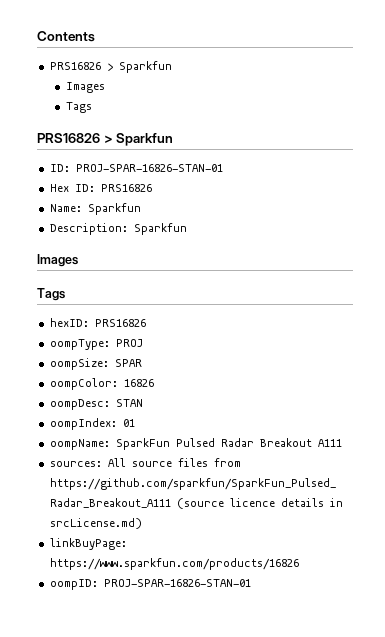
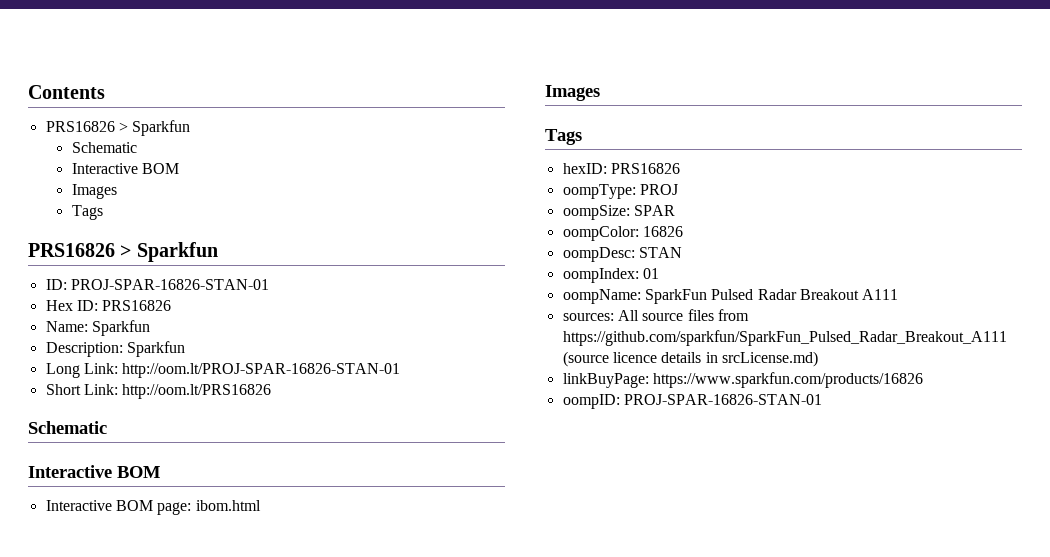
(172, 67) none -> [71,142,137,153] [71,163,180,174] // Schematic // Interactive BOM
(187, 229) none -> [45,363,401,378] [45,384,272,399] [28,421,107,434] [28,465,160,478] [45,500,261,515] // Long Link: http://oom.lt/PROJ-SPAR-16826-STAN-01 // Short Link: http://oom.lt/PRS16826 // Schematic // Interactive BOM // Interactive BOM page: ibom.html

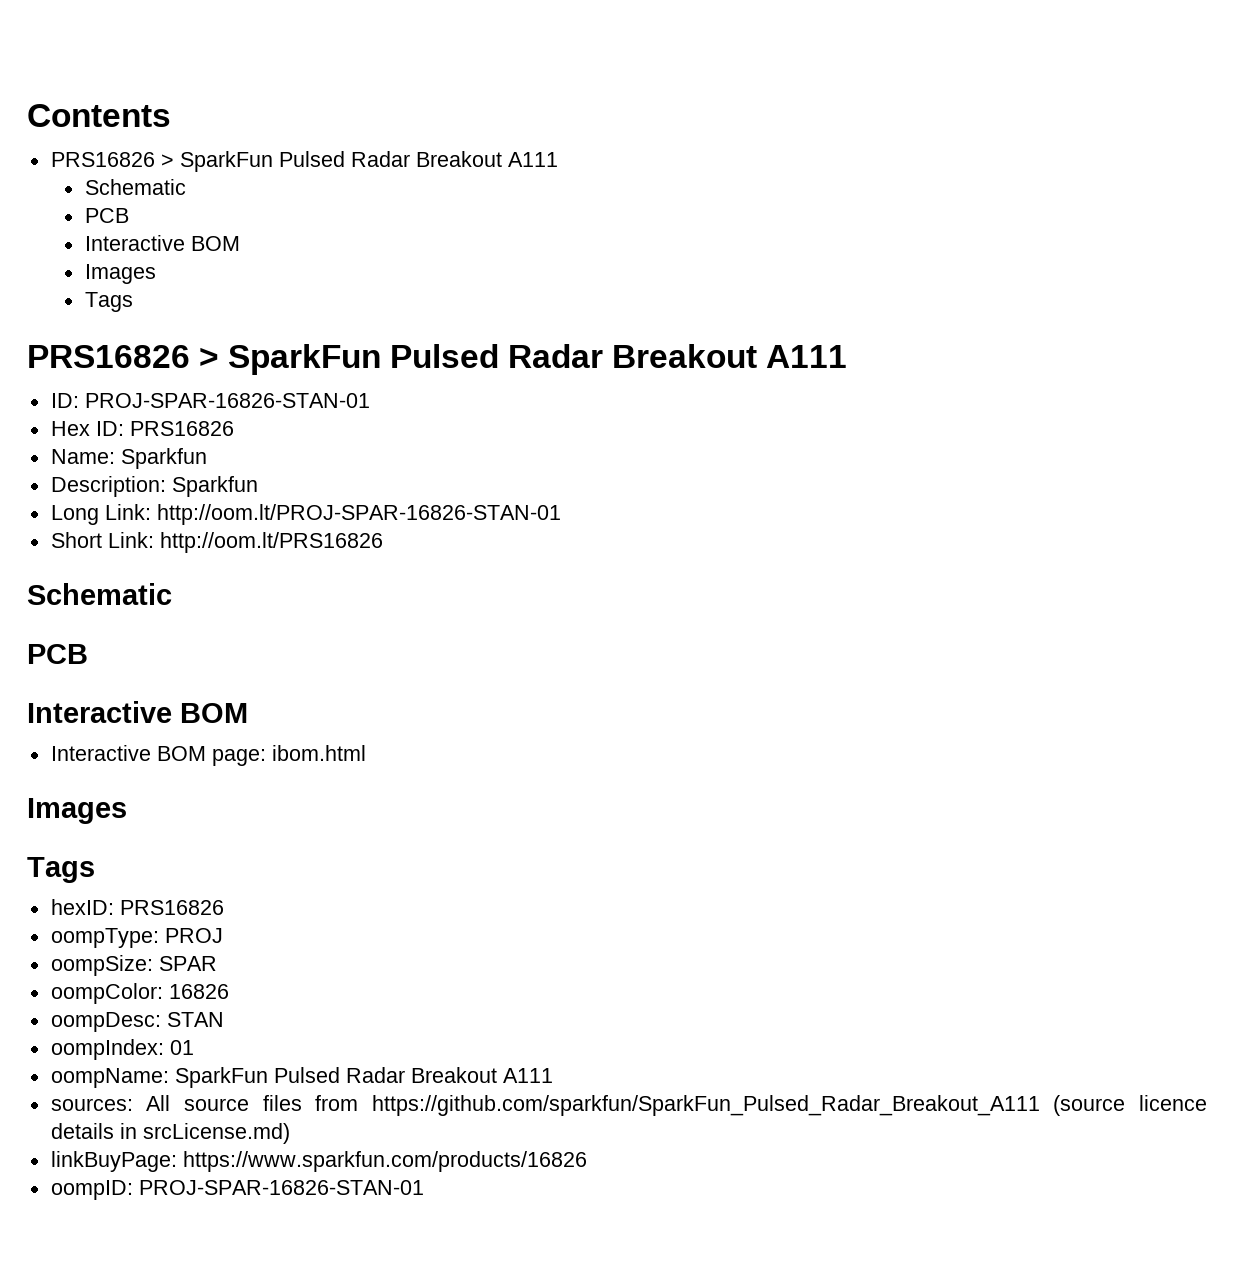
[132,120,191,136] [71,142,137,153] Sparkfun // Schematic -> [179,151,558,172] [84,179,186,195] [84,208,129,223] SparkFun Pulsed Radar Breakout A111 // Schematic // PCB
[136,242,218,262] Sparkfun -> [228,344,848,375] SparkFun Pulsed Radar Breakout A111
(107, 427) none -> [27,644,88,664] // PCB

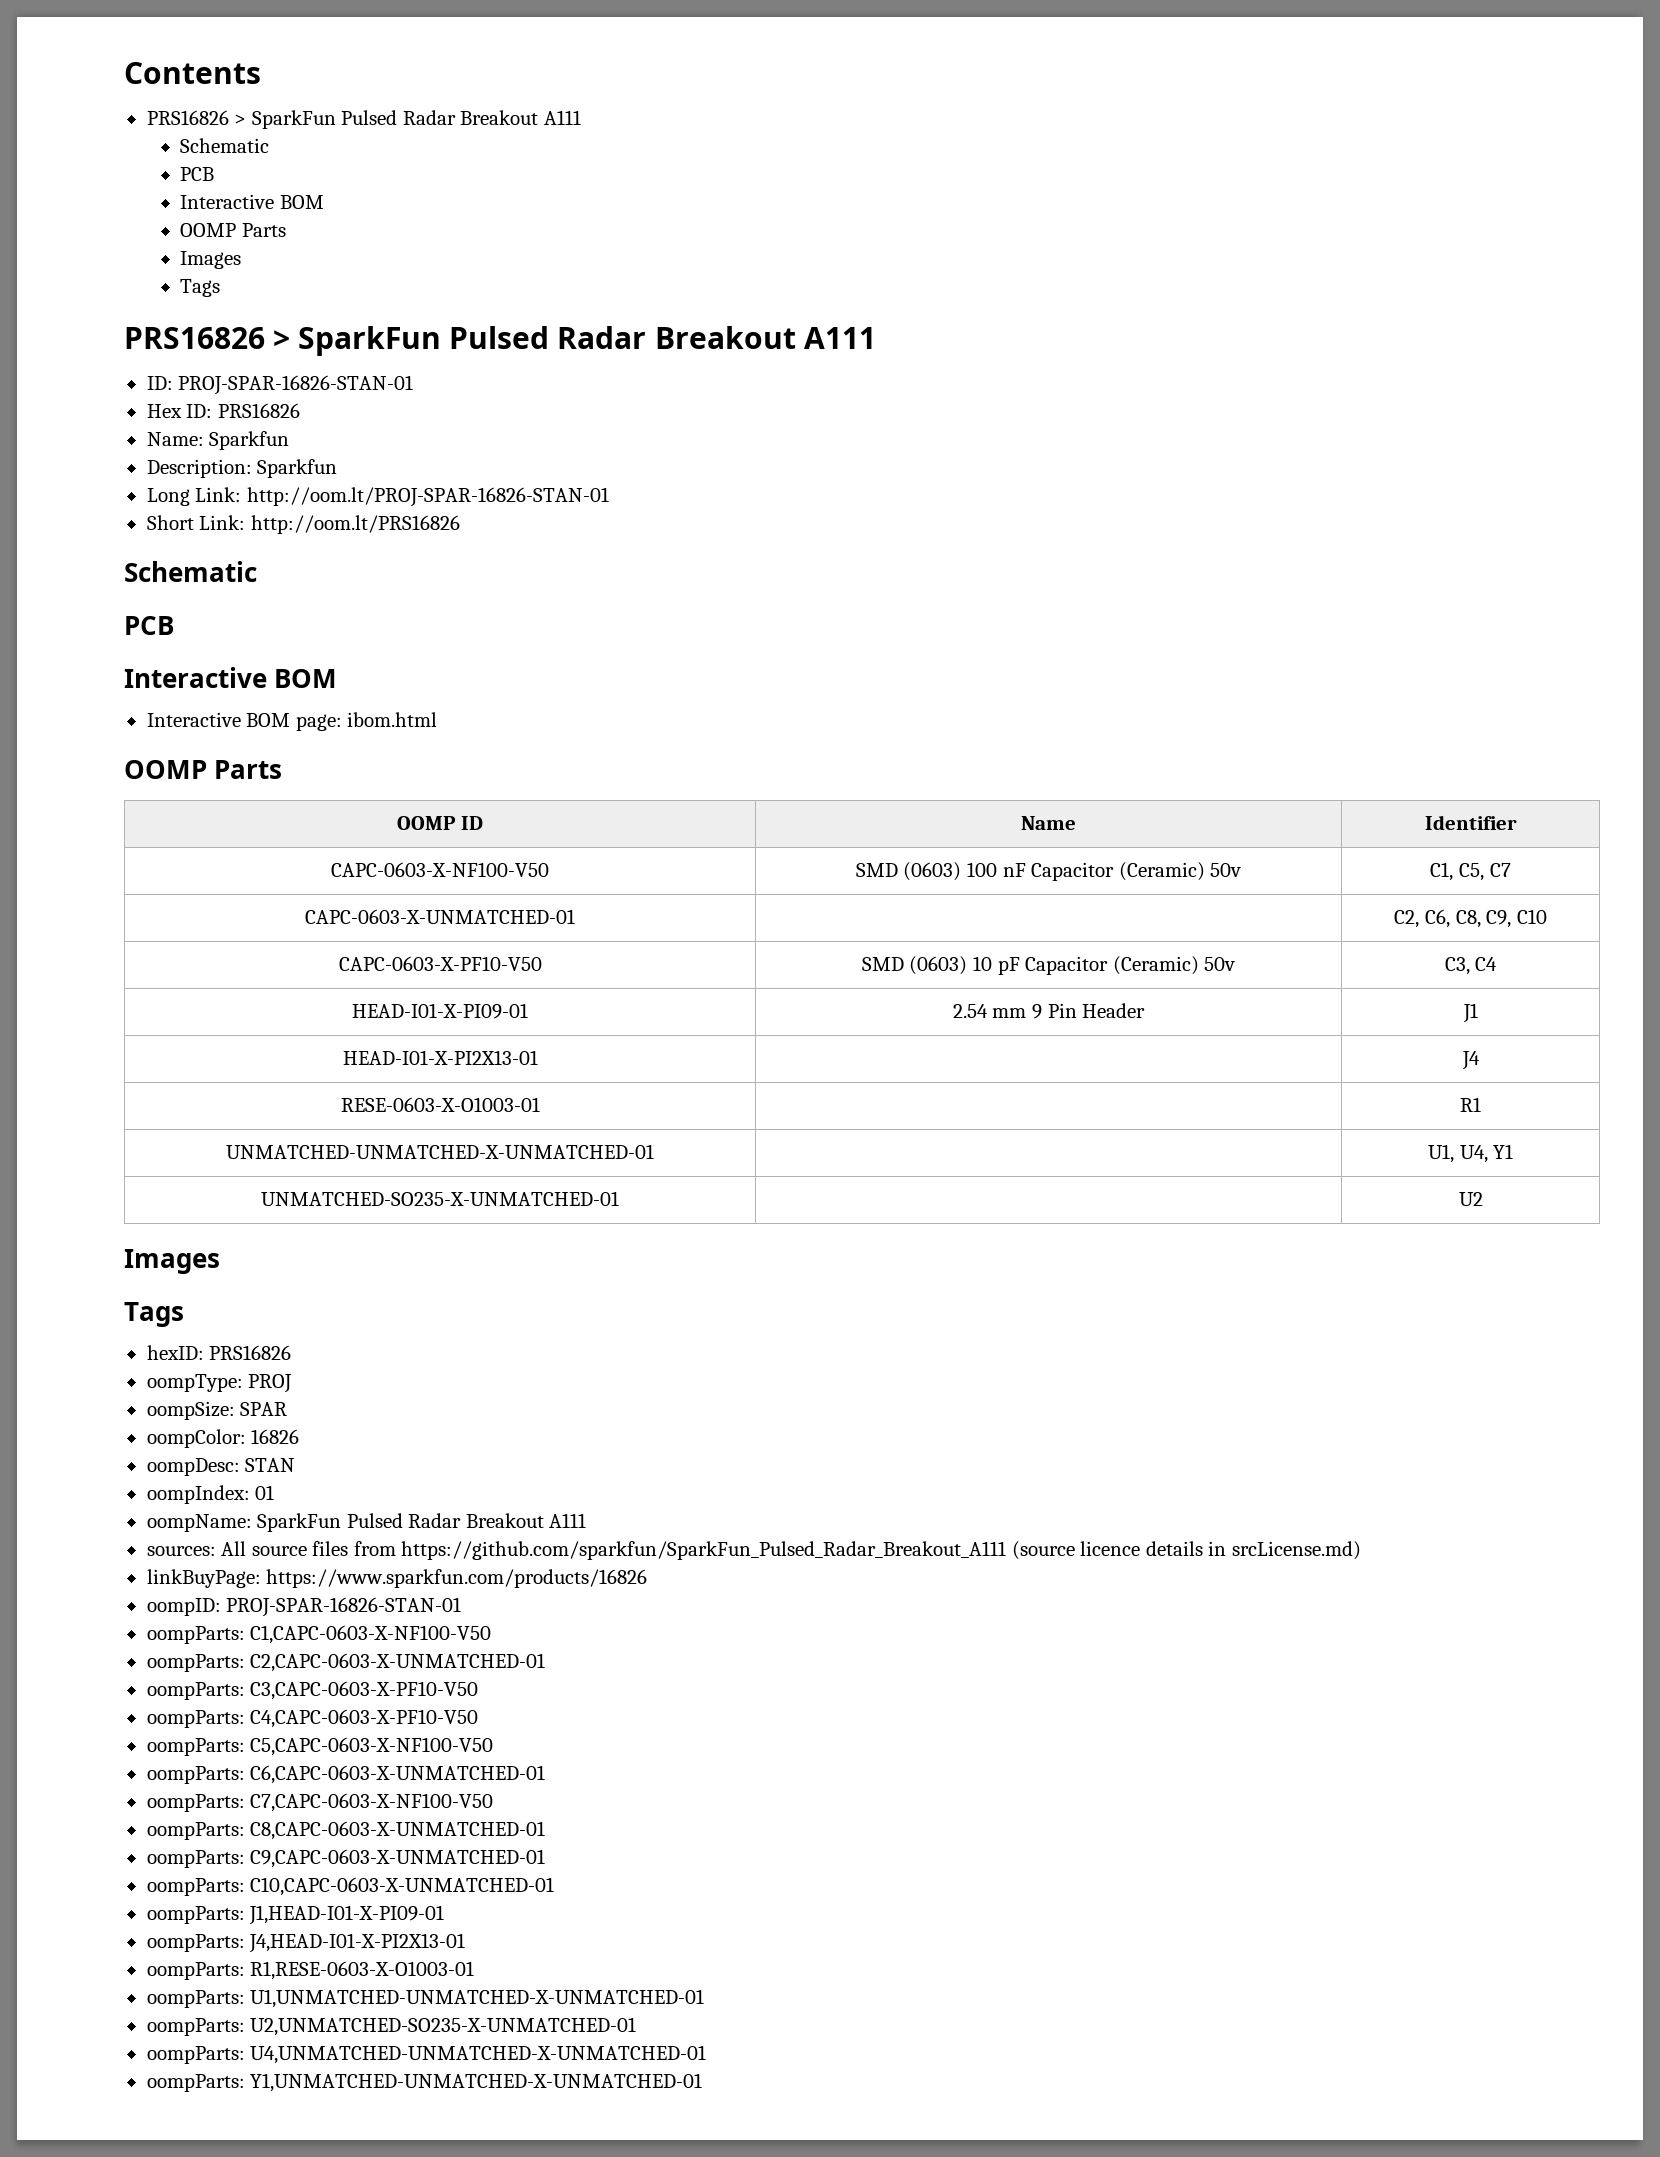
(240, 243) none -> [180,223,286,237] // OOMP Parts
(366, 753) none -> [124,760,283,779] [397,816,483,830] [1021,816,1076,830] [1424,815,1517,830] [331,862,549,877] [855,862,1242,881] [1430,862,1511,881] [305,909,575,924] [1394,909,1547,928] [338,956,542,971] [861,956,1236,975] [1444,957,1498,975] [352,1003,528,1019] [952,1003,1146,1019] [1462,1003,1478,1023] [342,1050,538,1065] [1461,1051,1480,1070] [340,1097,540,1112] [1460,1097,1482,1112] [226,1144,654,1159] [1427,1144,1514,1163] [261,1191,619,1206] [1458,1192,1483,1206] // OOMP Parts // OOMP ID | Name | Identifier // CAPC-0603-X-NF100-V50 | SMD (0603) 100 nF Capacitor (Ceramic) 50v | C1, C5, C7 // CAPC-0603-X-UNMATCHED-01 | | C2, C6, C8, C9, C10 // CAPC-0603-X-PF10-V50 | SMD (0603) 10 pF Capacitor (Ceramic) 50v | C3, C4 // HEAD-I01-X-PI09-01 | 2.54 mm 9 Pin Header | J1 // HEAD-I01-X-PI2X13-01 | | J4 // RESE-0603-X-O1003-01 | | R1 // UNMATCHED-UNMATCHED-X-UNMATCHED-01 | | U1, U4, Y1 // UNMATCHED-SO235-X-UNMATCHED-01 | | U2
(424, 1187) none -> [146,1625,492,1644] [146,1653,546,1672] [146,1681,479,1700] [146,1709,479,1728] [146,1737,494,1756] [146,1765,546,1784] [146,1793,494,1812] [146,1821,546,1840] [146,1849,546,1868] [146,1877,555,1896] [146,1905,445,1925] [146,1933,466,1953] [146,1961,475,1980] [146,1989,705,2008] [146,2017,637,2036] [146,2045,707,2064] [146,2073,703,2092] // oompParts: C1,CAPC-0603-X-NF100-V50 // oompParts: C2,CAPC-0603-X-UNMATCHED-01 // oompParts: C3,CAPC-0603-X-PF10-V50 // oompParts: C4,CAPC-0603-X-PF10-V50 // oompParts: C5,CAPC-0603-X-NF100-V50 // oompParts: C6,CAPC-0603-X-UNMATCHED-01 // oompParts: C7,CAPC-0603-X-NF100-V50 // oompParts: C8,CAPC-0603-X-UNMATCHED-01 // oompParts: C9,CAPC-0603-X-UNMATCHED-01 // oompParts: C10,CAPC-0603-X-UNMATCHED-01 // oompParts: J1,HEAD-I01-X-PI09-01 // oompParts: J4,HEAD-I01-X-PI2X13-01 // oompParts: R1,RESE-0603-X-O1003-01 // oompParts: U1,UNMATCHED-UNMATCHED-X-UNMATCHED-01 // oompParts: U2,UNMATCHED-SO235-X-UNMATCHED-01 // oompParts: U4,UNMATCHED-UNMATCHED-X-UNMATCHED-01 // oompParts: Y1,UNMATCHED-UNMATCHED-X-UNMATCHED-01

